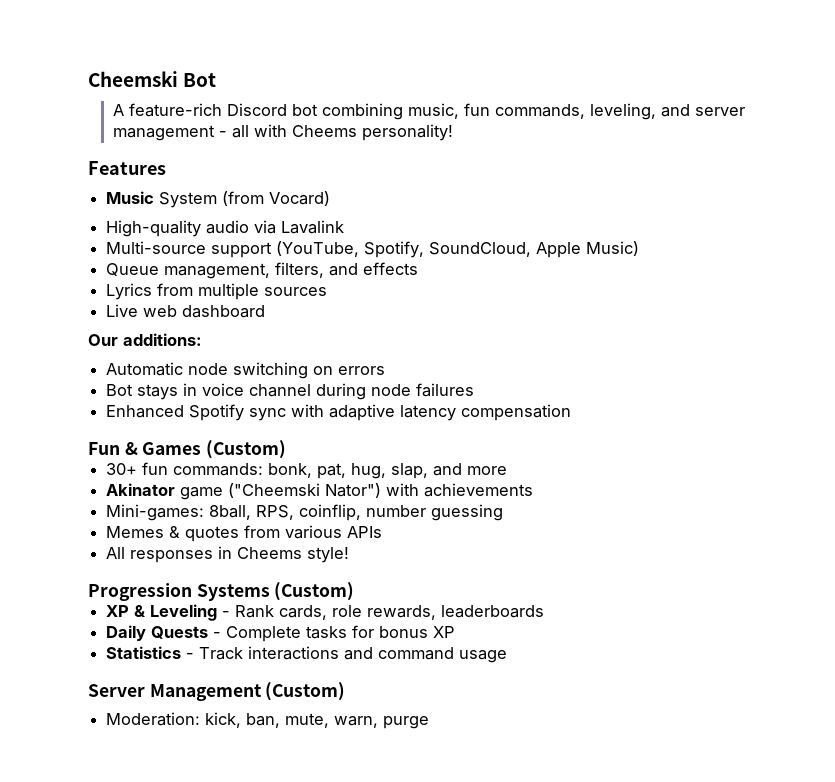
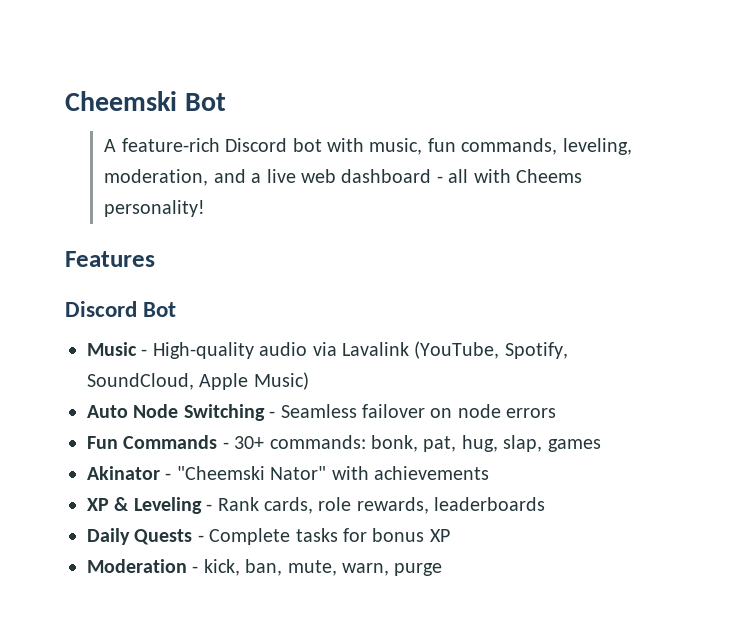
[321,103,403,120] combining -> [326,138,364,152] with
[660,104,745,117] [112,125,215,141] and server management -> [104,169,432,186] moderation, and a live web dashboard
(166, 168) none -> [65,301,177,317] // Discord Bot
[159,191,331,208] System (from Vocard) // -> [141,349,148,356] -
[106,241,273,258] // Multi-source support -> (409, 349) none
[106,262,419,279] [106,283,328,300] [106,304,266,318] [88,333,202,346] [106,362,386,379] [106,383,475,400] [106,404,572,421] [88,440,287,459] [106,462,169,475] Queue management, filters, and effects // Lyrics from multiple sources // Live web dashboard // Our additions: // Automatic node switching on errors // Bot stays in voice channel during node failures // Enhanced Spotify sync with adaptive latency compensation // Fun & Games (Custom) // 30+ fun -> [87,404,557,421] [87,435,265,449] Auto Node Switching - Seamless failover on node errors // Fun Commands - 30+
[433,463,508,476] and more -> [547,439,601,452] games
[180,483,382,500] game ("Cheemski Nator") -> [165,466,327,480] - "Cheemski Nator"
[106,504,504,521] [106,525,383,542] [106,546,350,563] [88,582,355,601] // Mini-games: 8ball, RPS, coinflip, number guessing // Memes & quotes from various APIs // All responses in Cheems style! // Progression Systems (Custom) -> (489, 473) none
[106,646,508,663] [88,682,346,701] [106,712,201,726] Statistics - Track interactions and command usage // Server Management (Custom) // Moderation: -> [87,559,199,573] Moderation -

